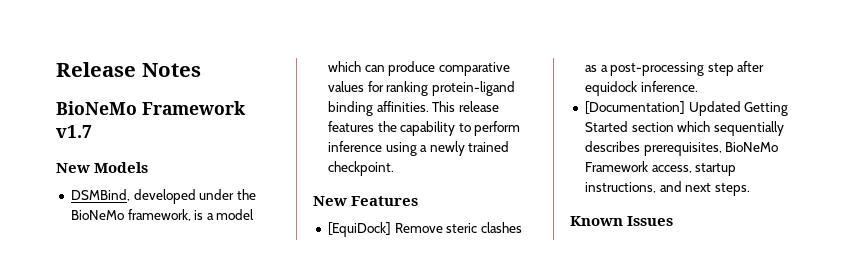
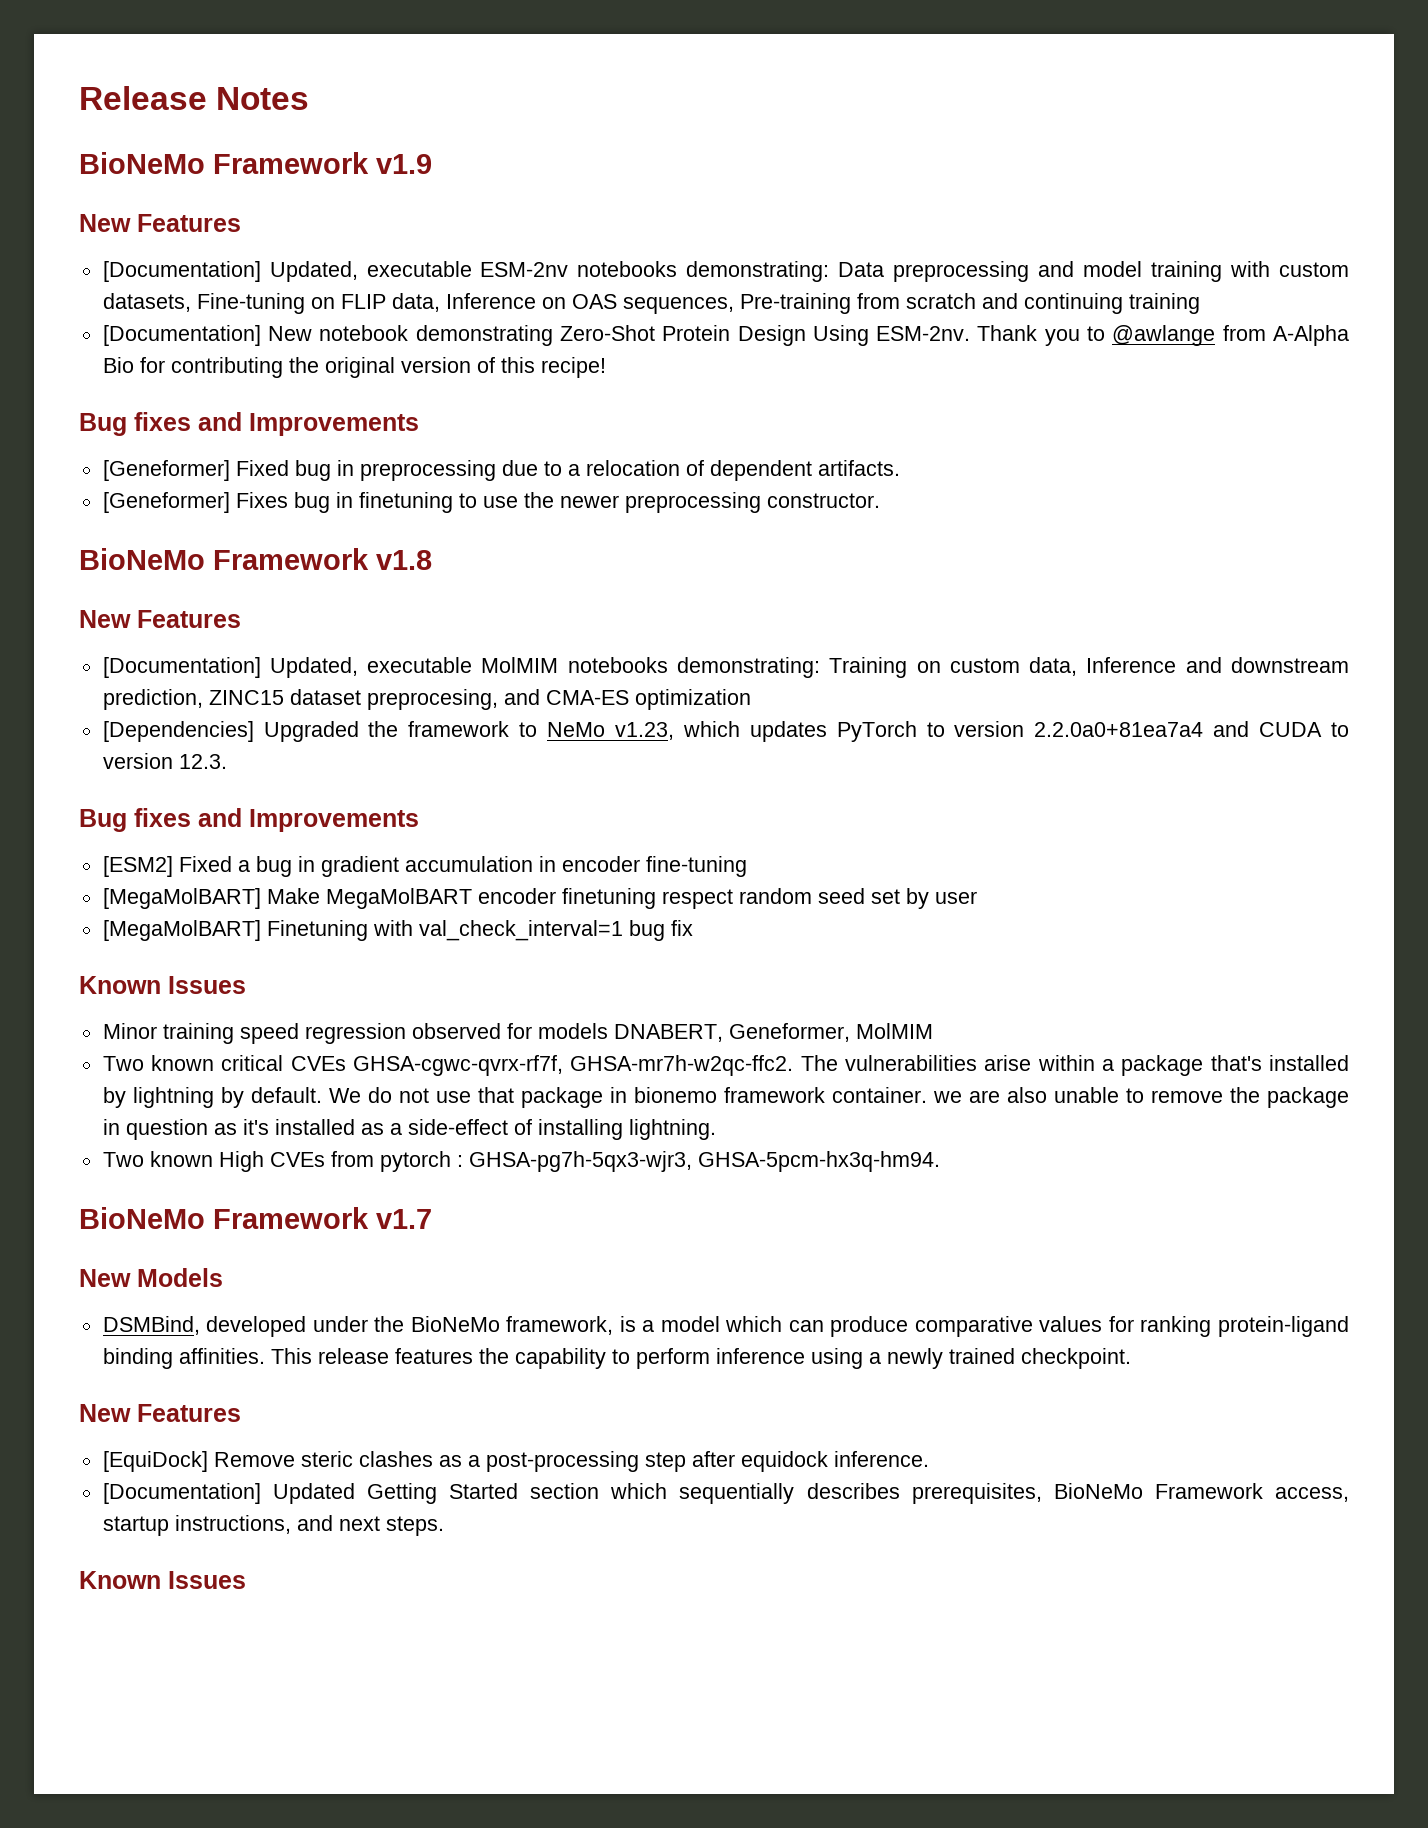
(201, 70) none -> [79,152,432,174] [79,214,241,232] [102,261,1349,282] [102,293,1200,314] [102,325,1350,346] [102,357,606,378] [79,412,419,436] [102,460,900,481] [102,492,880,513] [79,548,432,570] [79,610,241,628] [102,657,1350,678] [102,689,751,710] [102,721,1350,742] [102,753,227,769] [79,808,419,832] [102,856,747,877] [102,888,977,909] [102,920,693,941] [79,976,246,994] [102,1023,933,1044] [102,1055,1349,1076] [102,1087,1349,1108] [102,1119,716,1140] [102,1151,940,1172] // BioNeMo Framework v1.9 // New Features // [Documentation] Updated, executable ESM-2nv notebooks demonstrating: Data preprocessing and model training with custom datasets, Fine-tuning on FLIP data, Inference on OAS sequences, Pre-training from scratch and continuing training // [Documentation] New notebook demonstrating Zero-Shot Protein Design Using ESM-2nv. Thank you to @awlange from A-Alpha Bio for contributing the original version of this recipe! // Bug fixes and Improvements // [Geneformer] Fixed bug in preprocessing due to a relocation of dependent artifacts. // [Geneformer] Fixes bug in finetuning to use the newer preprocessing constructor. // BioNeMo Framework v1.8 // New Features // [Documentation] Updated, executable MolMIM notebooks demonstrating: Training on custom data, Inference and downstream prediction, ZINC15 dataset preprocesing, and CMA-ES optimization // [Dependencies] Upgraded the framework to NeMo v1.23, which updates PyTorch to version 2.2.0a0+81ea7a4 and CUDA to version 12.3. // Bug fixes and Improvements // [ESM2] Fixed a bug in gradient accumulation in encoder fine-tuning // [MegaMolBART] Make MegaMolBART encoder finetuning respect random seed set by user // [MegaMolBART] Finetuning with val_check_interval=1 bug fix // Known Issues // Minor training speed regression observed for models DNABERT, Geneformer, MolMIM // Two known critical CVEs GHSA-cgwc-qvrx-rf7f, GHSA-mr7h-w2qc-ffc2. The vulnerabilities arise within a package that's installed by lightning by default. We do not use that package in bionemo framework container. we are also unable to remove the package in question as it's installed as a side-effect of installing lightning. // Two known High CVEs from pytorch : GHSA-pg7h-5qx3-wjr3, GHSA-5pcm-hx3q-hm94.

